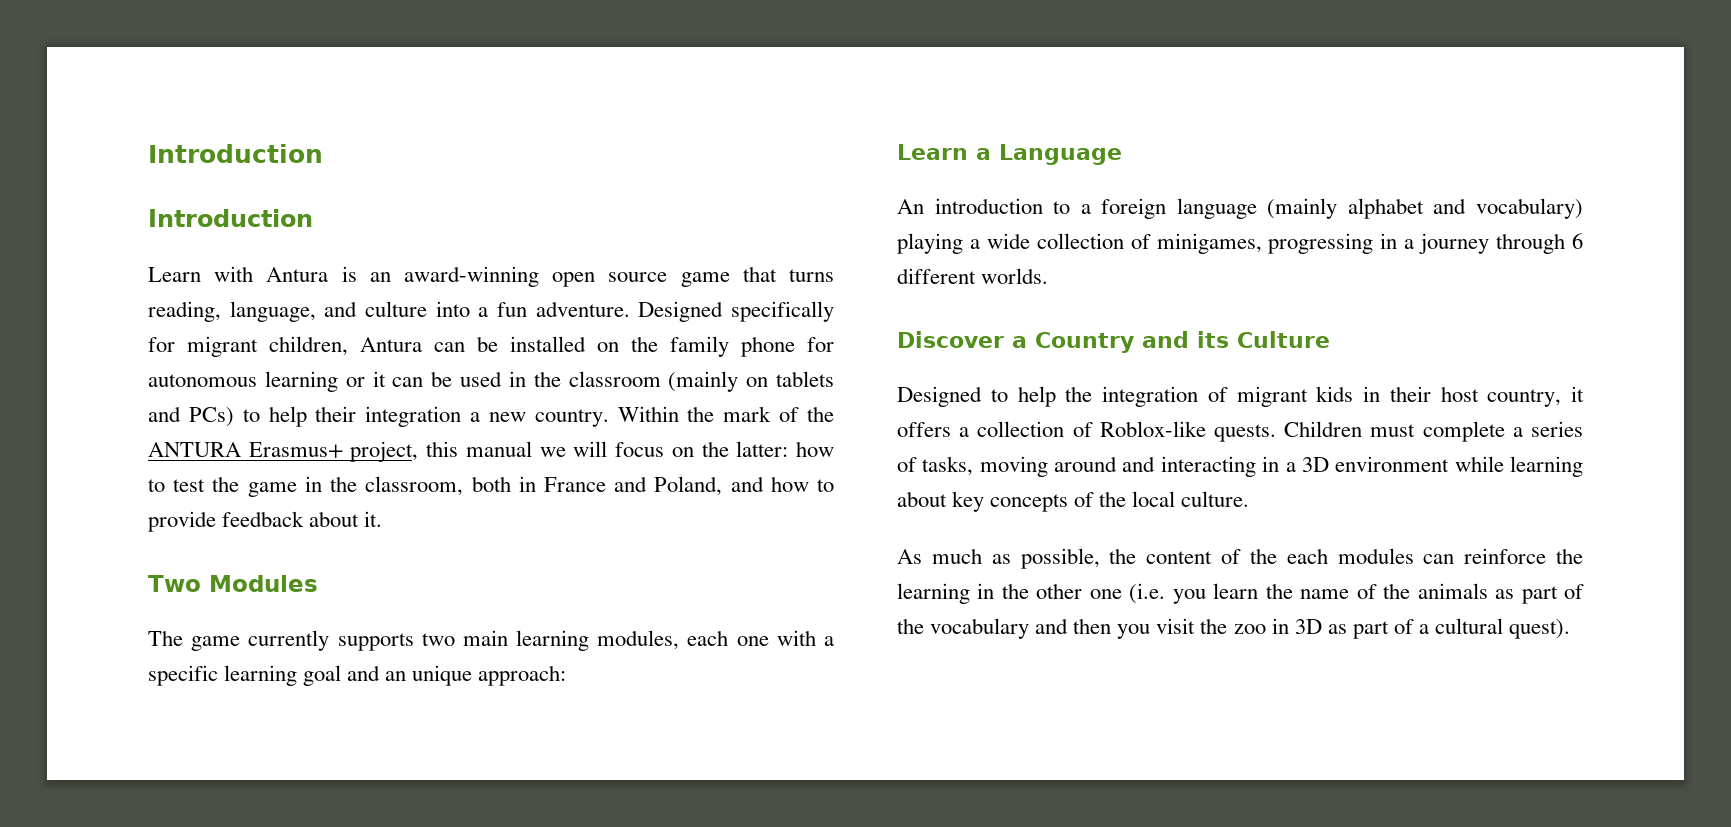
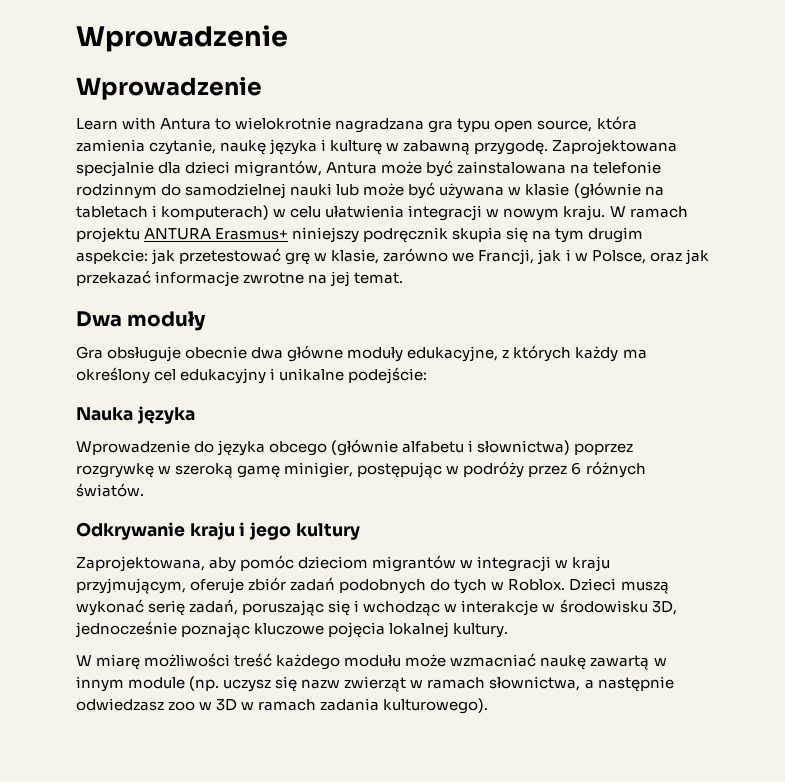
[148,144,323,163] [148,209,313,227] Introduction // Introduction -> [76,25,288,52] [76,76,262,100] Wprowadzenie // Wprowadzenie
[341,266,835,287] [148,301,835,322] [148,336,834,357] [148,371,835,392] [148,406,834,427] [148,441,835,462] [148,476,834,497] [148,511,383,532] [148,575,318,592] [148,630,834,651] [148,665,567,686] [897,144,1122,165] [897,198,1583,219] [897,233,1583,254] [897,268,1049,284] [897,331,1330,353] [897,386,1584,407] [897,421,1583,442] [897,456,1583,477] [897,491,1250,512] [897,548,1583,569] [897,583,1584,604] [897,618,1571,639] is an award-winning open source game that turns reading, language, and culture into a fun adventure. Designed specifically for migrant children, Antura can be installed on the family phone for autonomous learning or it can be used in the classroom (mainly on tablets and PCs) to help their integration a new country. Within the mark of the ANTURA Erasmus+ project, this manual we will focus on the latter: how to test the game in the classroom, both in France and Poland, and how to provide feedback about it. // Two Modules // The game currently supports two main learning modules, each one with a specific learning goal and an unique approach: // Learn a Language // An introduction to a foreign language (mainly alphabet and vocabulary) playing a wide collection of minigames, progressing in a journey through 6 different worlds. // Discover a Country and its Culture // Designed to help the integration of migrant kids in their host country, it offers a collection of Roblox-like quests. Children must complete a series of tasks, moving around and interacting in a 3D environment while learning about key concepts of the local culture. // As much as possible, the content of the each modules can reinforce the learning in the other one (i.e. you learn the name of the animals as part of the vocabulary and then you visit the zoo in 3D as part of a cultural quest). -> [215,116,637,133] [76,139,678,155] [76,160,662,177] [76,182,664,199] [76,205,688,221] [76,227,644,243] [76,248,709,265] [76,270,404,287] [76,311,207,331] [76,345,647,362] [76,367,428,384] [76,406,195,424] [76,439,634,456] [76,461,646,478] [76,483,144,497] [76,522,360,540] [76,555,611,572] [76,577,669,594] [76,599,677,616] [75,621,509,638] [76,653,667,670] [76,676,674,692] [76,698,489,714] to wielokrotnie nagradzana gra typu open source, która zamienia czytanie, naukę języka i kulturę w zabawną przygodę. Zaprojektowana specjalnie dla dzieci migrantów, Antura może być zainstalowana na telefonie rodzinnym do samodzielnej nauki lub może być używana w klasie (głównie na tabletach i komputerach) w celu ułatwienia integracji w nowym kraju. W ramach projektu ANTURA Erasmus+ niniejszy podręcznik skupia się na tym drugim aspekcie: jak przetestować grę w klasie, zarówno we Francji, jak i w Polsce, oraz jak przekazać informacje zwrotne na jej temat. // Dwa moduły // Gra obsługuje obecnie dwa główne moduły edukacyjne, z których każdy ma określony cel edukacyjny i unikalne podejście: // Nauka języka // Wprowadzenie do języka obcego (głównie alfabetu i słownictwa) poprzez rozgrywkę w szeroką gamę minigier, postępując w podróży przez 6 różnych światów. // Odkrywanie kraju i jego kultury // Zaprojektowana, aby pomóc dzieciom migrantów w integracji w kraju przyjmującym, oferuje zbiór zadań podobnych do tych w Roblox. Dzieci muszą wykonać serię zadań, poruszając się i wchodząc w interakcje w środowisku 3D, jednocześnie poznając kluczowe pojęcia lokalnej kultury. // W miarę możliwości treść każdego modułu może wzmacniać naukę zawartą w innym module (np. uczysz się nazw zwierząt w ramach słownictwa, a następnie odwiedzasz zoo w 3D w ramach zadania kulturowego).

